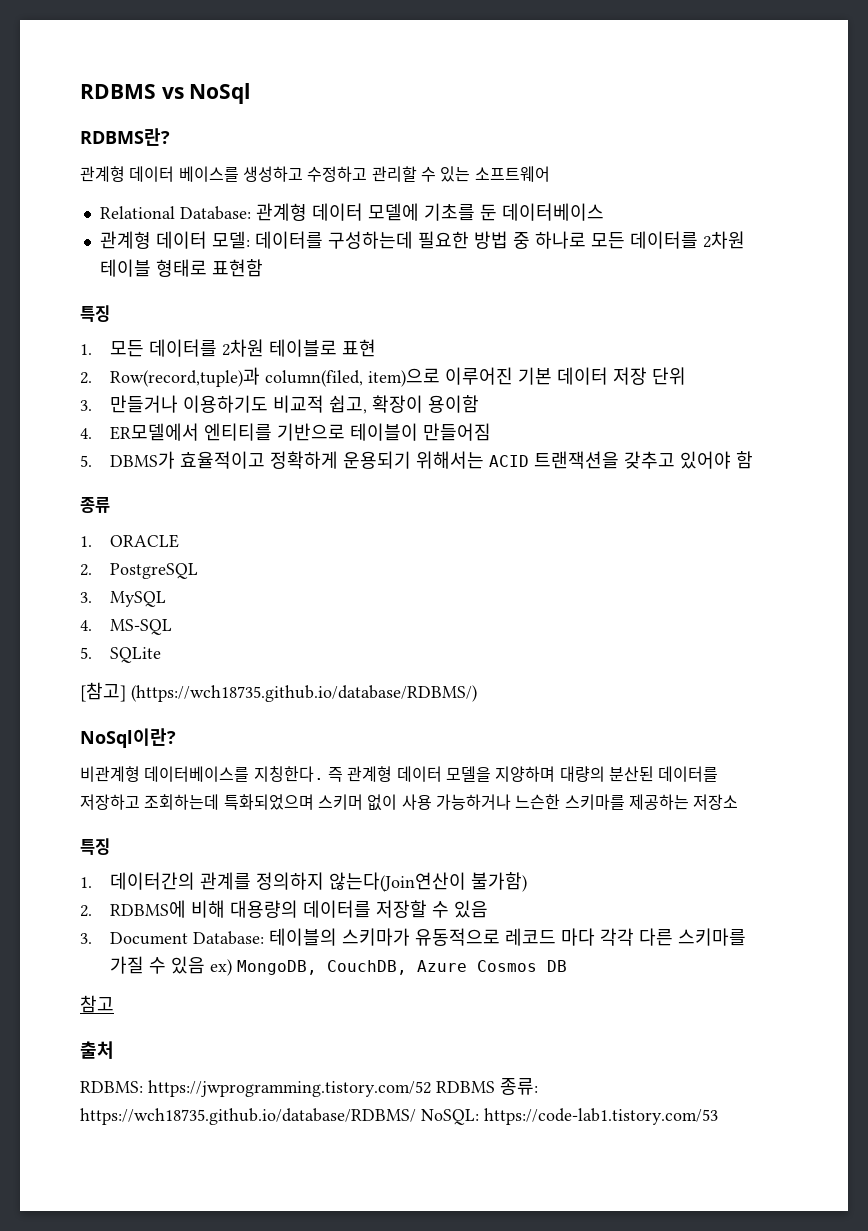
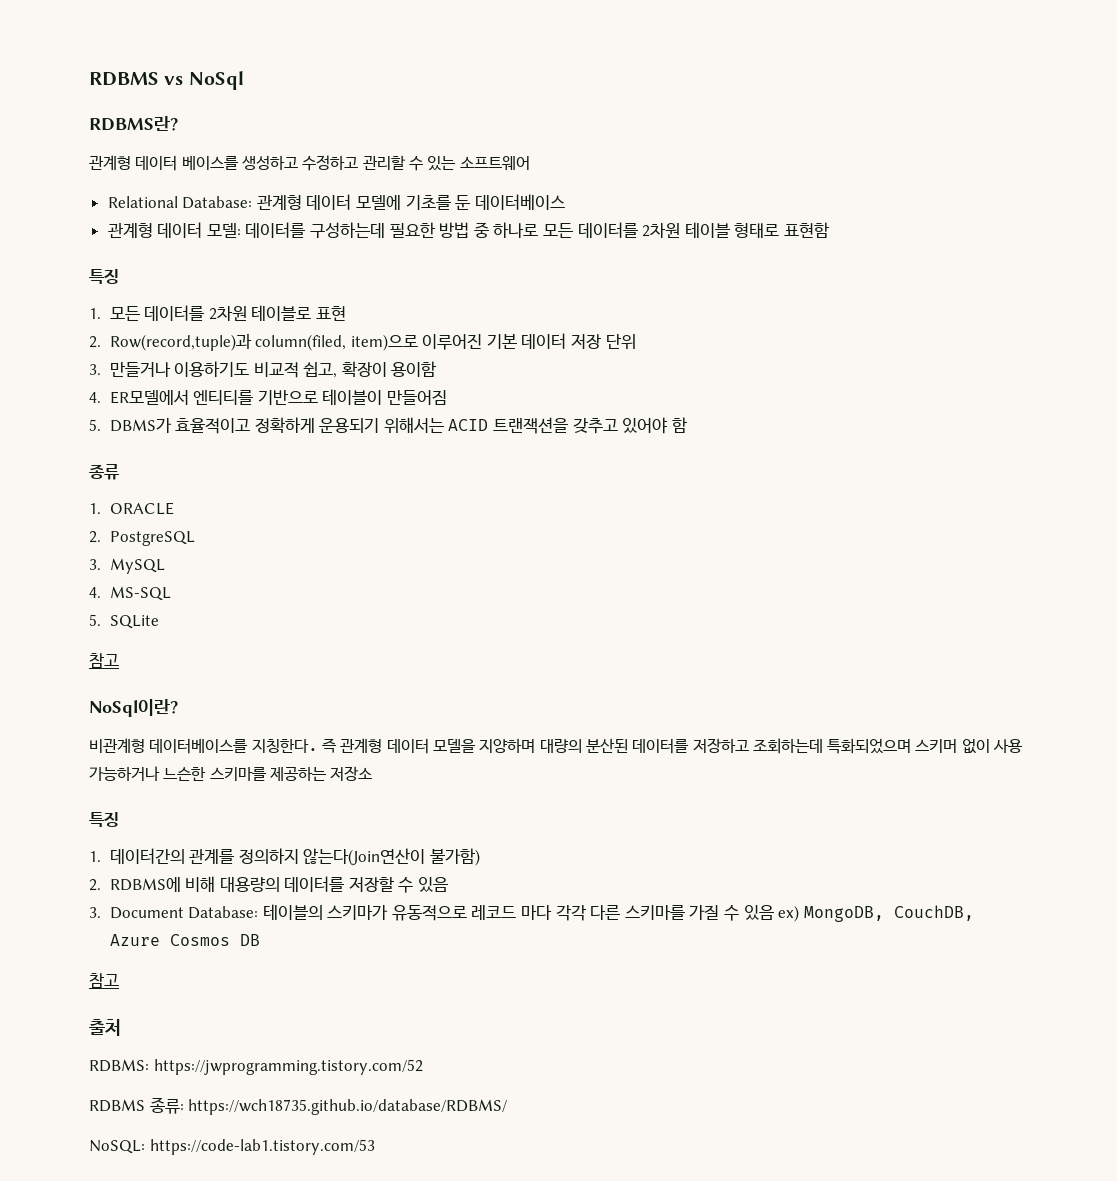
[80,682,477,702] [참고] (https://wch18735.github.io/database/RDBMS/) -> [89,653,119,668] 참고
(431, 1088) none -> (423, 1067) //
(416, 1116) none -> (508, 1107) //

